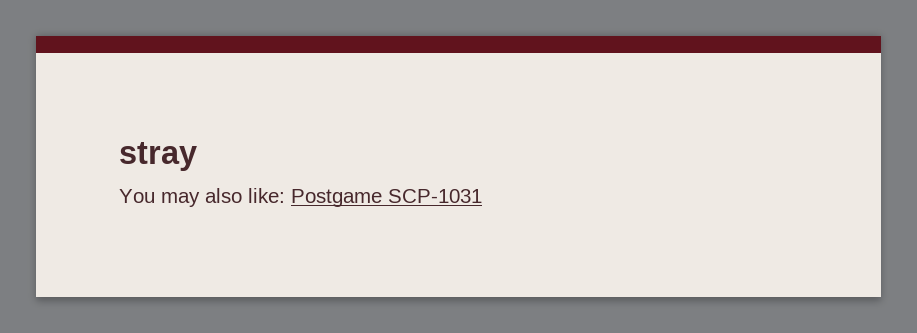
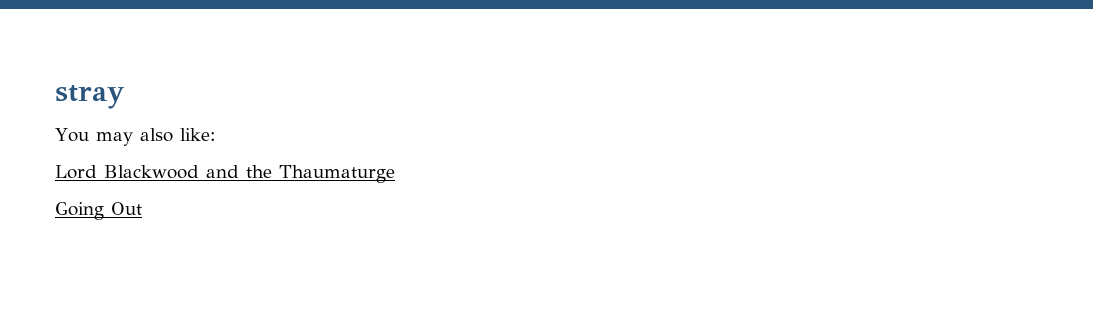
[291,189,482,207] Postgame SCP-1031 -> [55,165,395,183] [55,202,142,220] // Lord Blackwood and the Thaumaturge // Going Out

